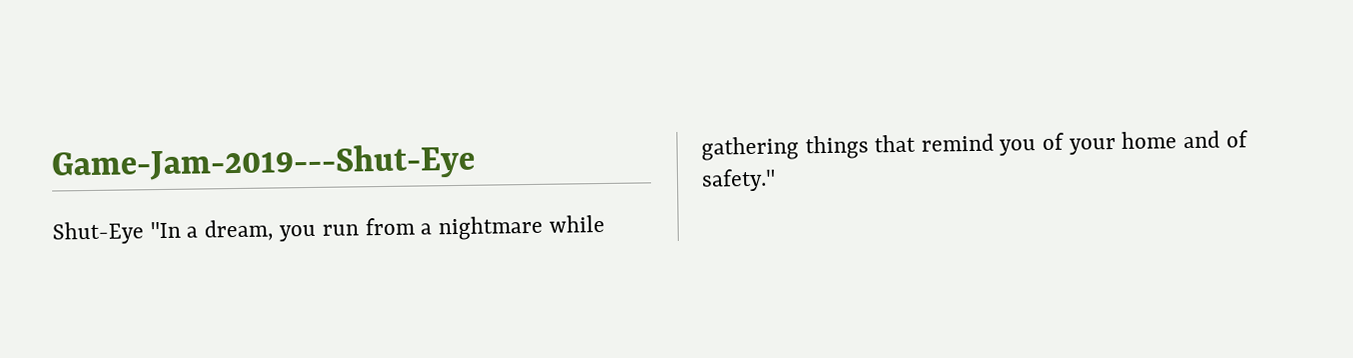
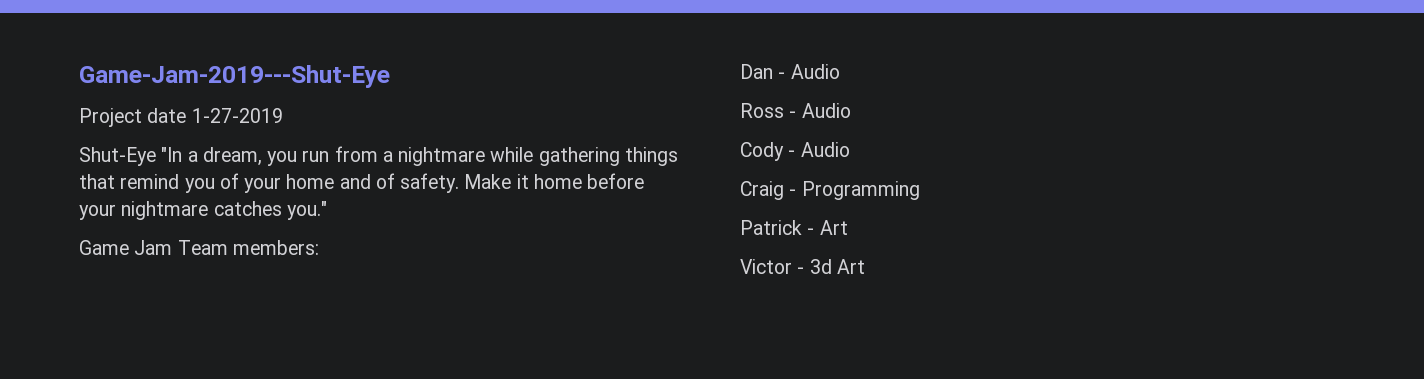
(475, 163) none -> [79,108,283,127] // Project date 1-27-2019
[701,168,776,192] safety." -> [400,173,645,193] [79,201,327,220] [79,240,319,255] [740,64,840,79] [740,103,851,118] [740,142,850,161] [740,181,920,200] [740,220,848,235] [740,259,865,274] safety. Make it home before your nightmare catches you." // Game Jam Team members: // Dan - Audio // Ross - Audio // Cody - Audio // Craig - Programming // Patrick - Art // Victor - 3d Art

